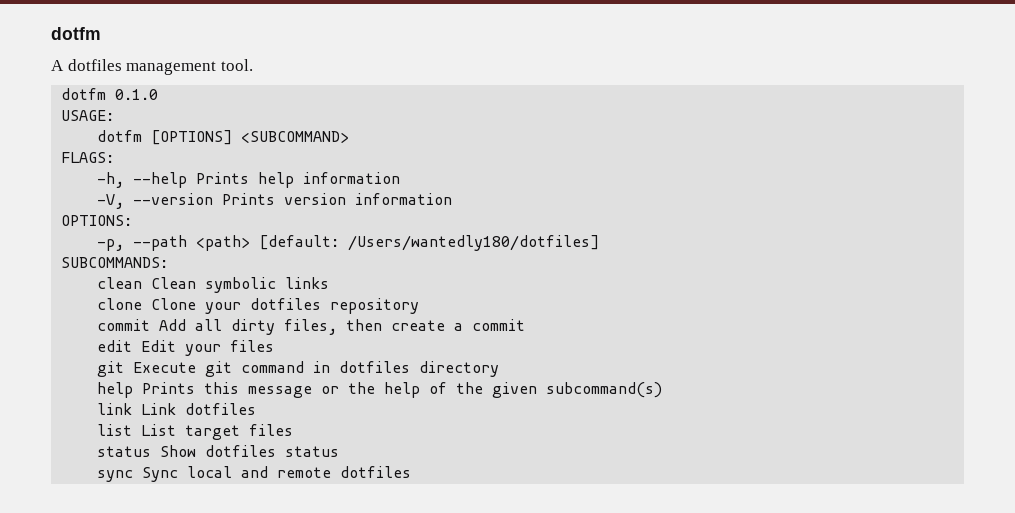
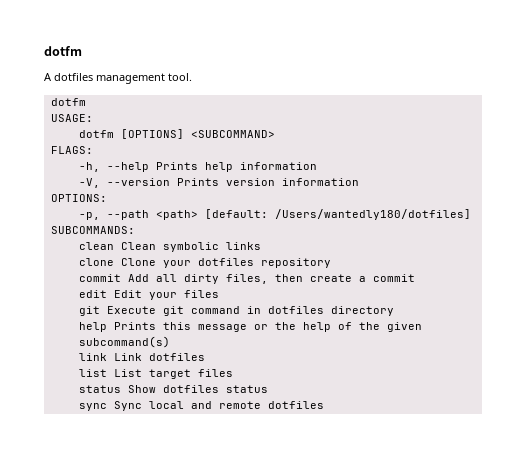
[115,89,159,100] 0.1.0 -> (86, 102) none

